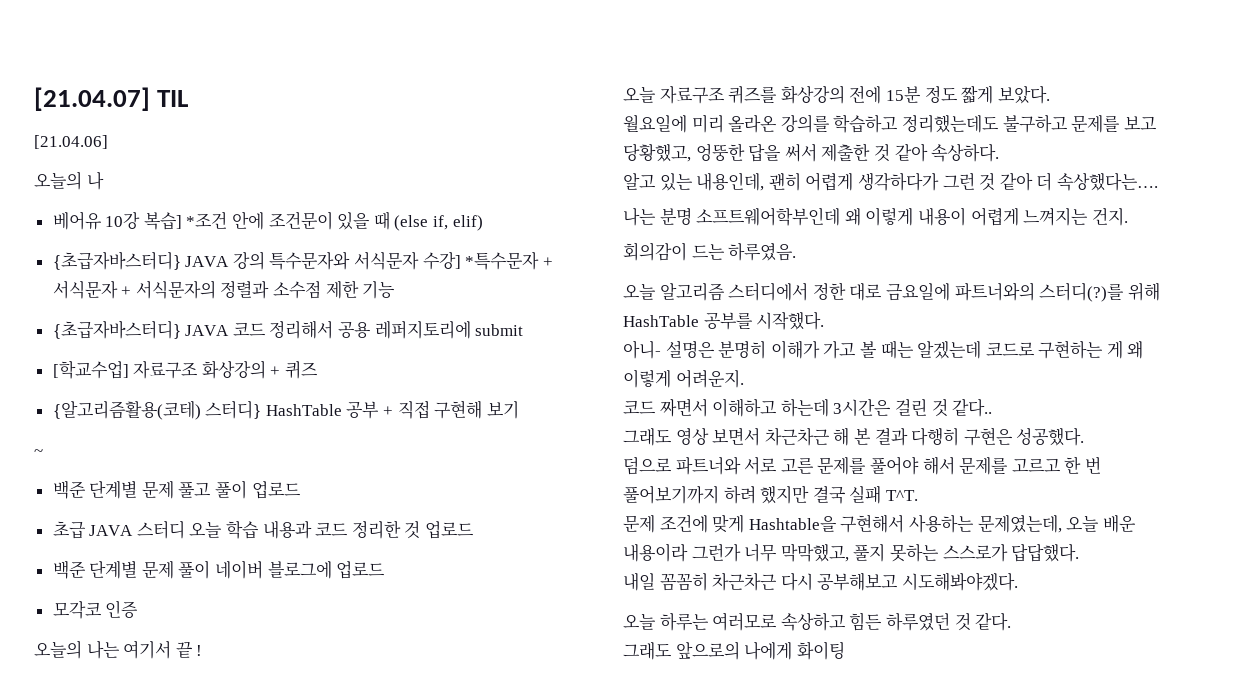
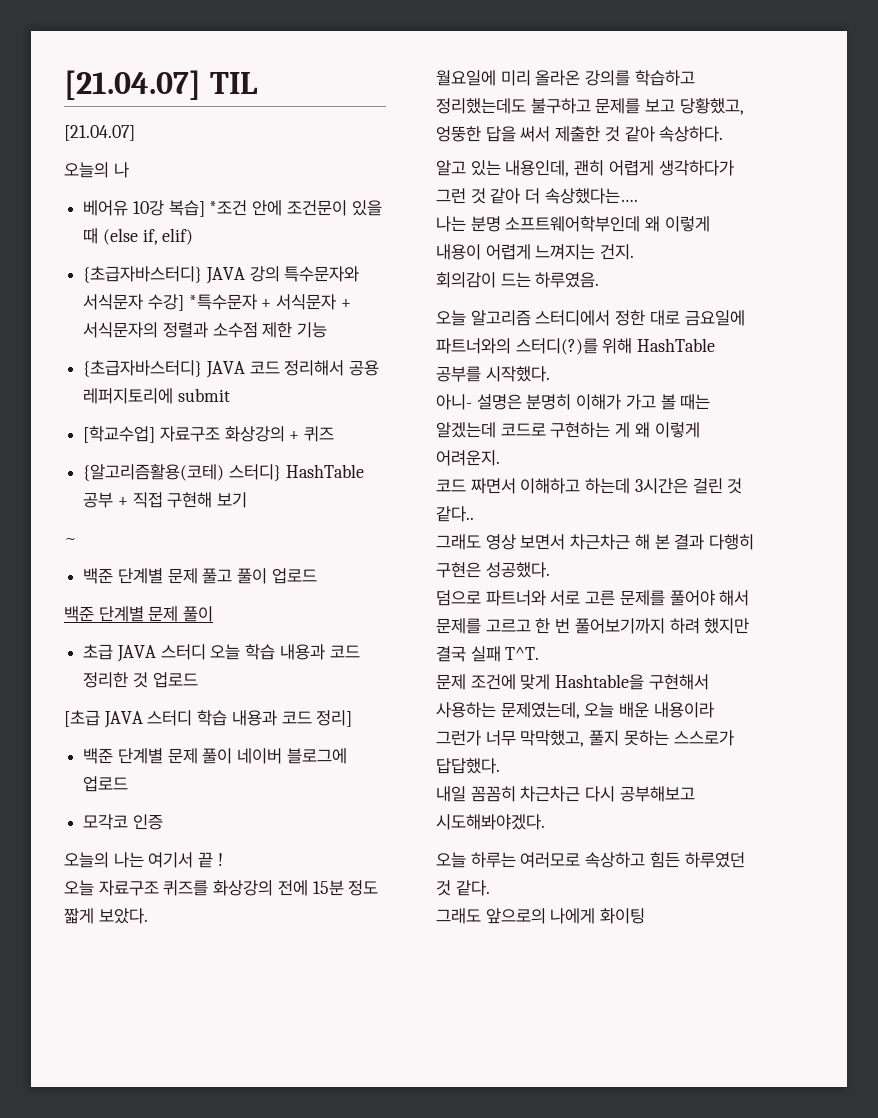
[34,135,108,149] [21.04.06] -> [64,125,135,141] [21.04.07]
(301, 490) none -> [64,606,214,622] // 백준 단계별 문제 풀이
(475, 530) none -> [64,710,353,728] // [초급 JAVA 스터디 학습 내용과 코드 정리]

